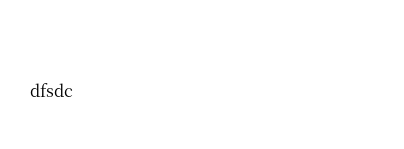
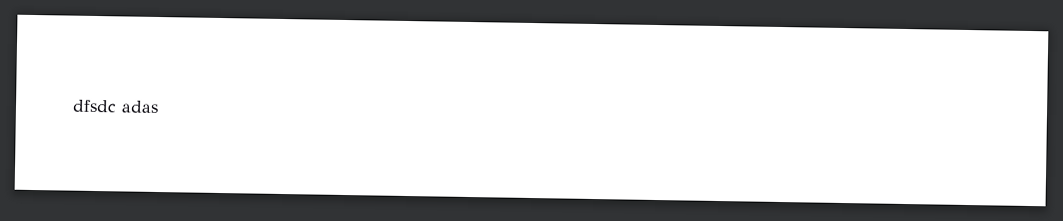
(73, 90) none -> [121,100,159,114] adas

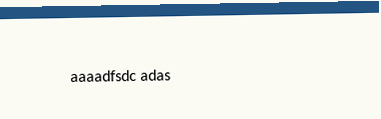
[72,99,117,113] dfsdc -> [70,69,137,83] aaaadfsdc

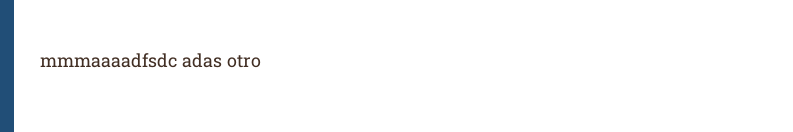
[70,69,172,83] aaaadfsdc adas -> [40,53,261,68] mmmaaaadfsdc adas otro

